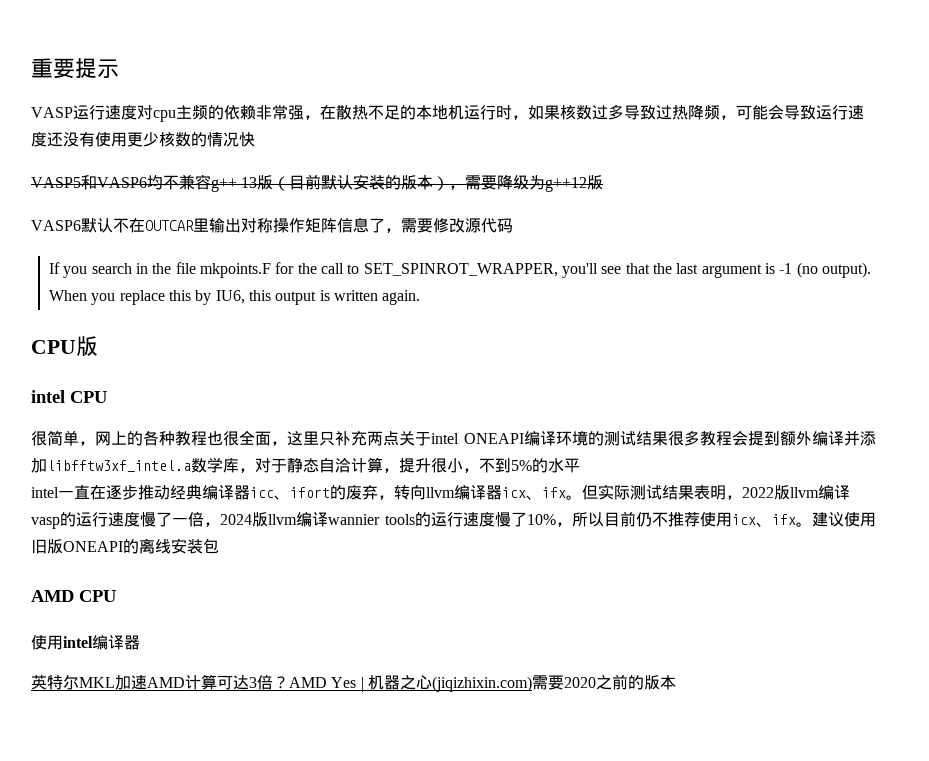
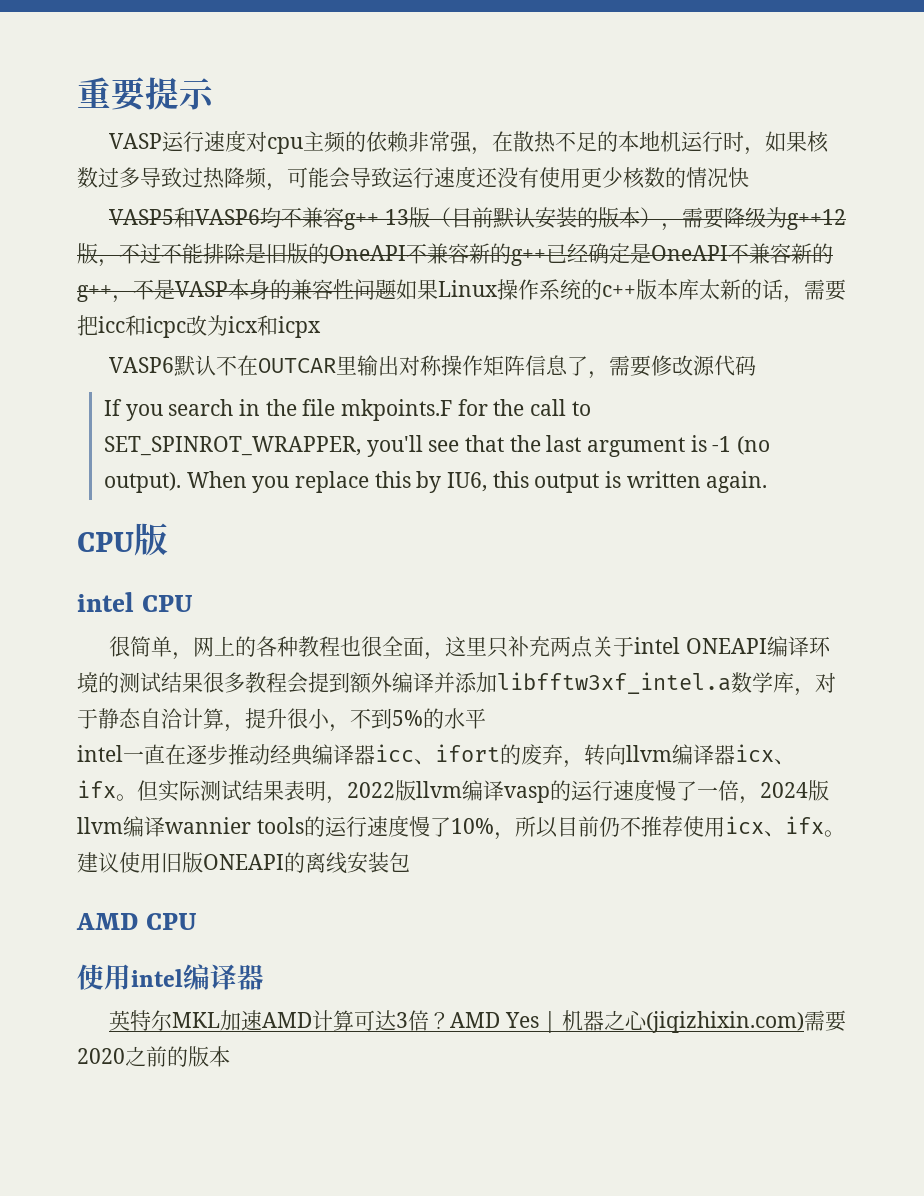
(604, 182) none -> [98,243,833,267] [77,279,846,303] [77,315,321,338] ，不过不能排除是旧版的OneAPI不兼容新的g++已经确定是OneAPI不兼容新的g++，不是VASP本身的兼容性问题如果Linux操作系统的c++版本库太新的话，需要把icc和icpc改为icx和icpx

